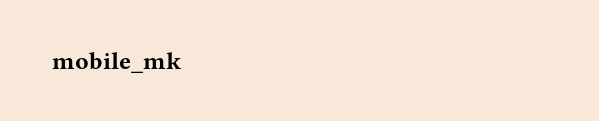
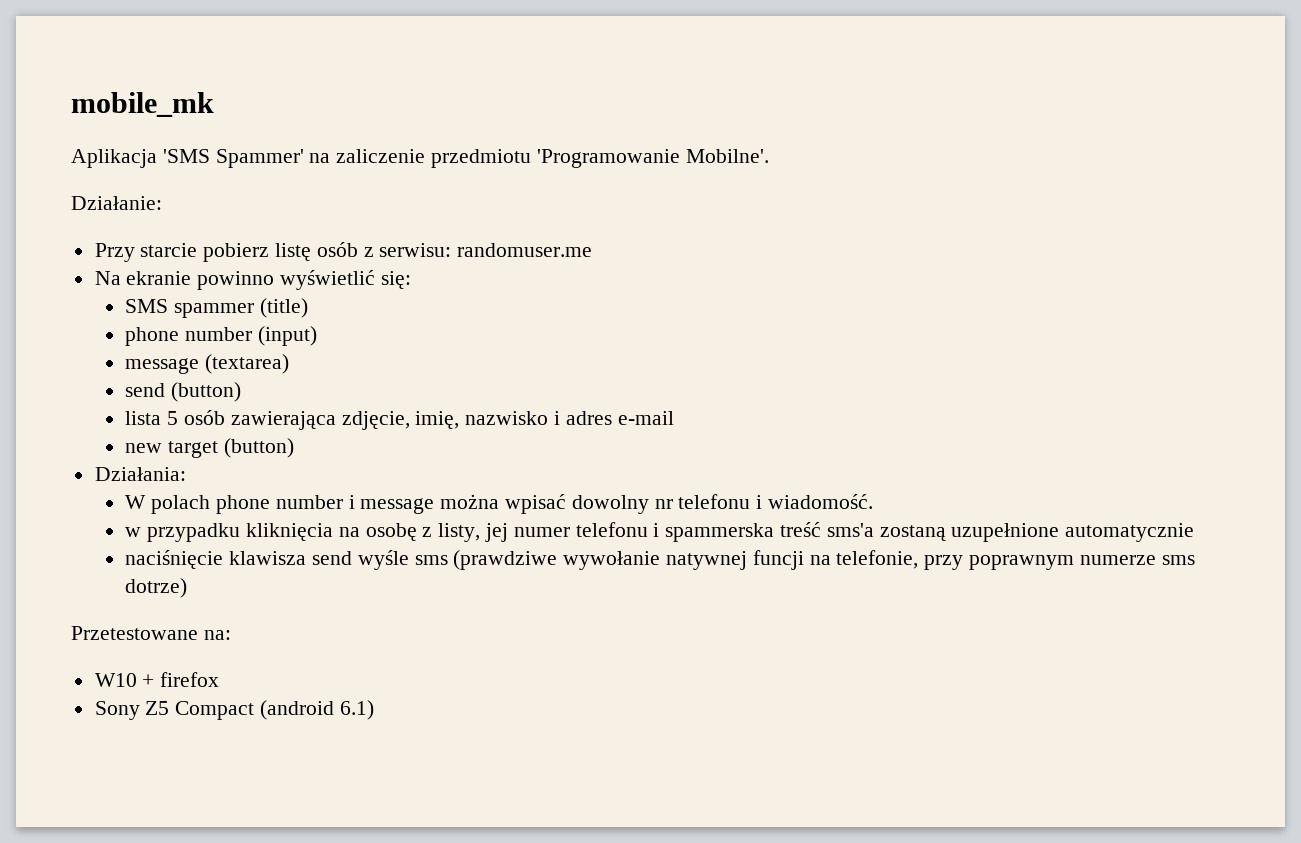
(182, 62) none -> [71,149,769,168] [71,196,162,210] [94,242,593,262] [94,270,411,290] [125,298,308,318] [125,326,317,346] [125,354,290,374] [125,382,242,402] [125,410,674,430] [125,438,294,458] [94,467,186,481] [125,494,874,514] [125,522,1195,542] [125,550,1195,570] [125,578,188,598] [71,626,231,640] [94,672,220,687] [94,700,374,720] // Aplikacja 'SMS Spammer' na zaliczenie przedmiotu 'Programowanie Mobilne'. // Działanie: // Przy starcie pobierz listę osób z serwisu: randomuser.me // Na ekranie powinno wyświetlić się: // SMS spammer (title) // phone number (input) // message (textarea) // send (button) // lista 5 osób zawierająca zdjęcie, imię, nazwisko i adres e-mail // new target (button) // Działania: // W polach phone number i message można wpisać dowolny nr telefonu i wiadomość. // w przypadku kliknięcia na osobę z listy, jej numer telefonu i spammerska treść sms'a zostaną uzupełnione automatycznie // naciśnięcie klawisza send wyśle sms (prawdziwe wywołanie natywnej funcji na telefonie, przy poprawnym numerze sms dotrze) // Przetestowane na: // W10 + firefox // Sony Z5 Compact (android 6.1)

